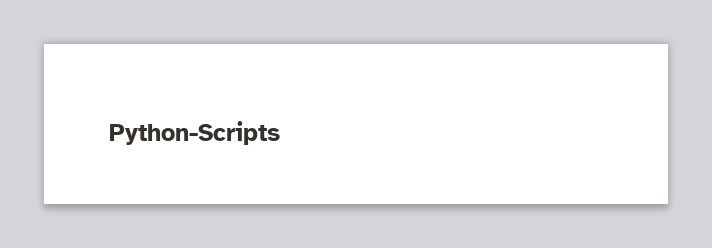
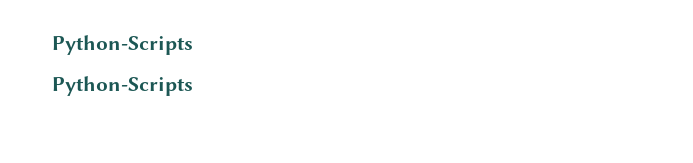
[109,121,280,145] Python-Scripts -> [52,35,193,55] [52,76,193,96] Python-Scripts // Python-Scripts

